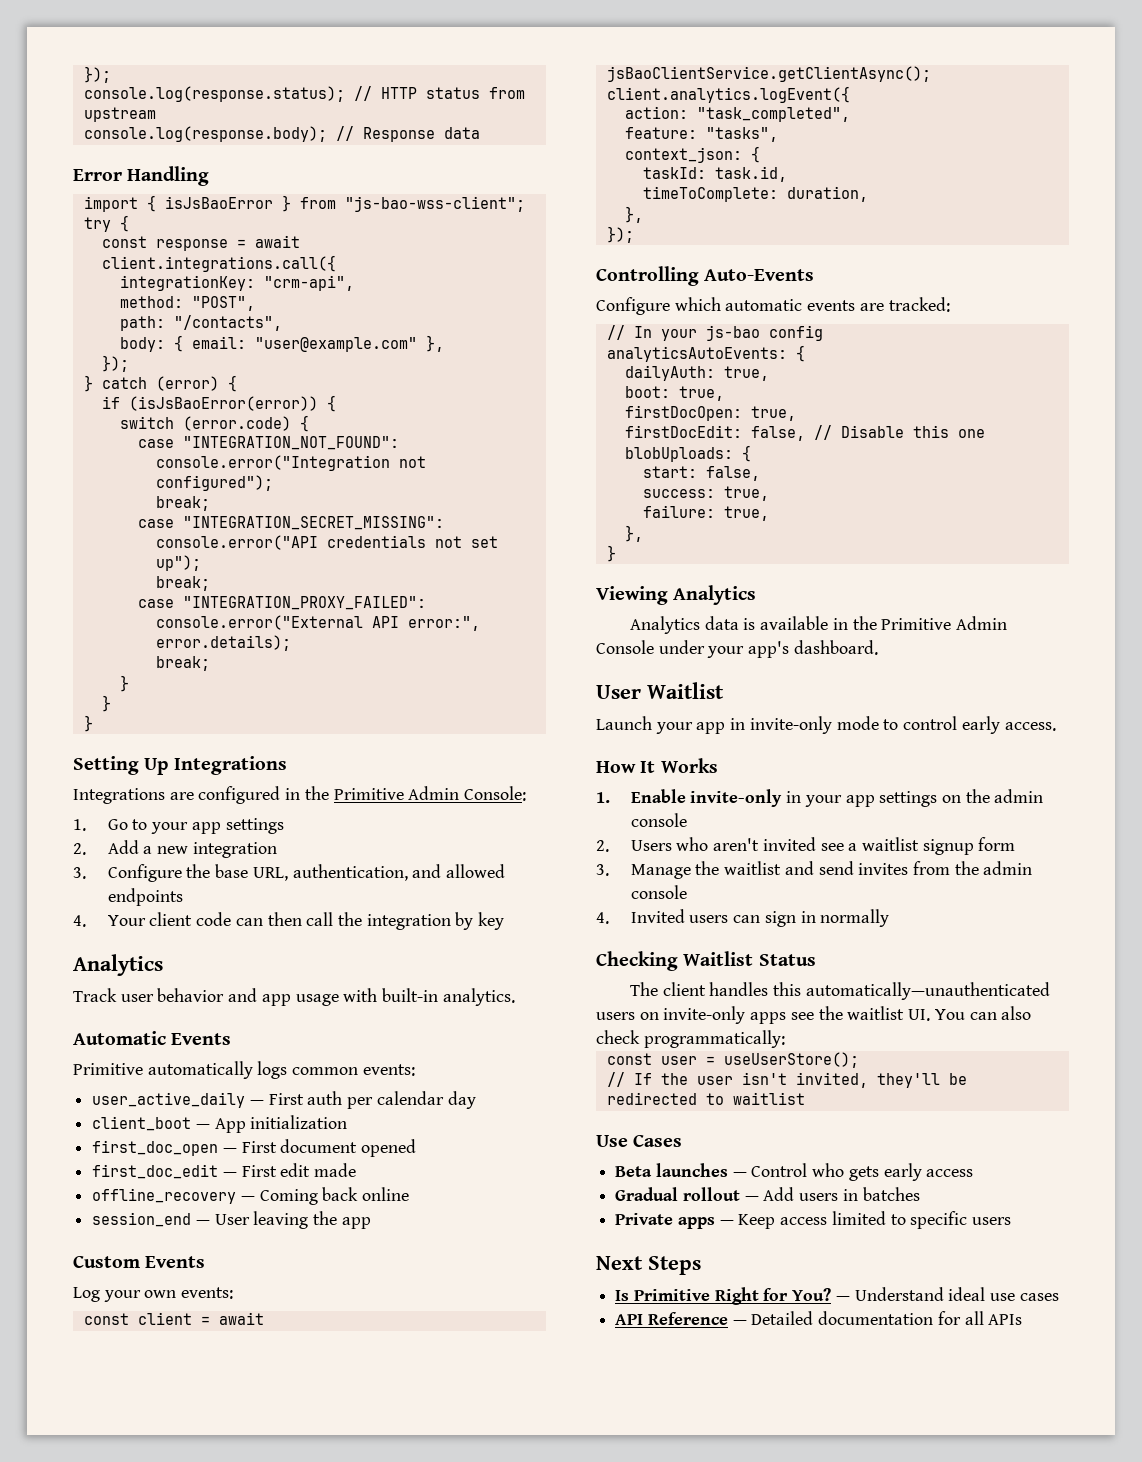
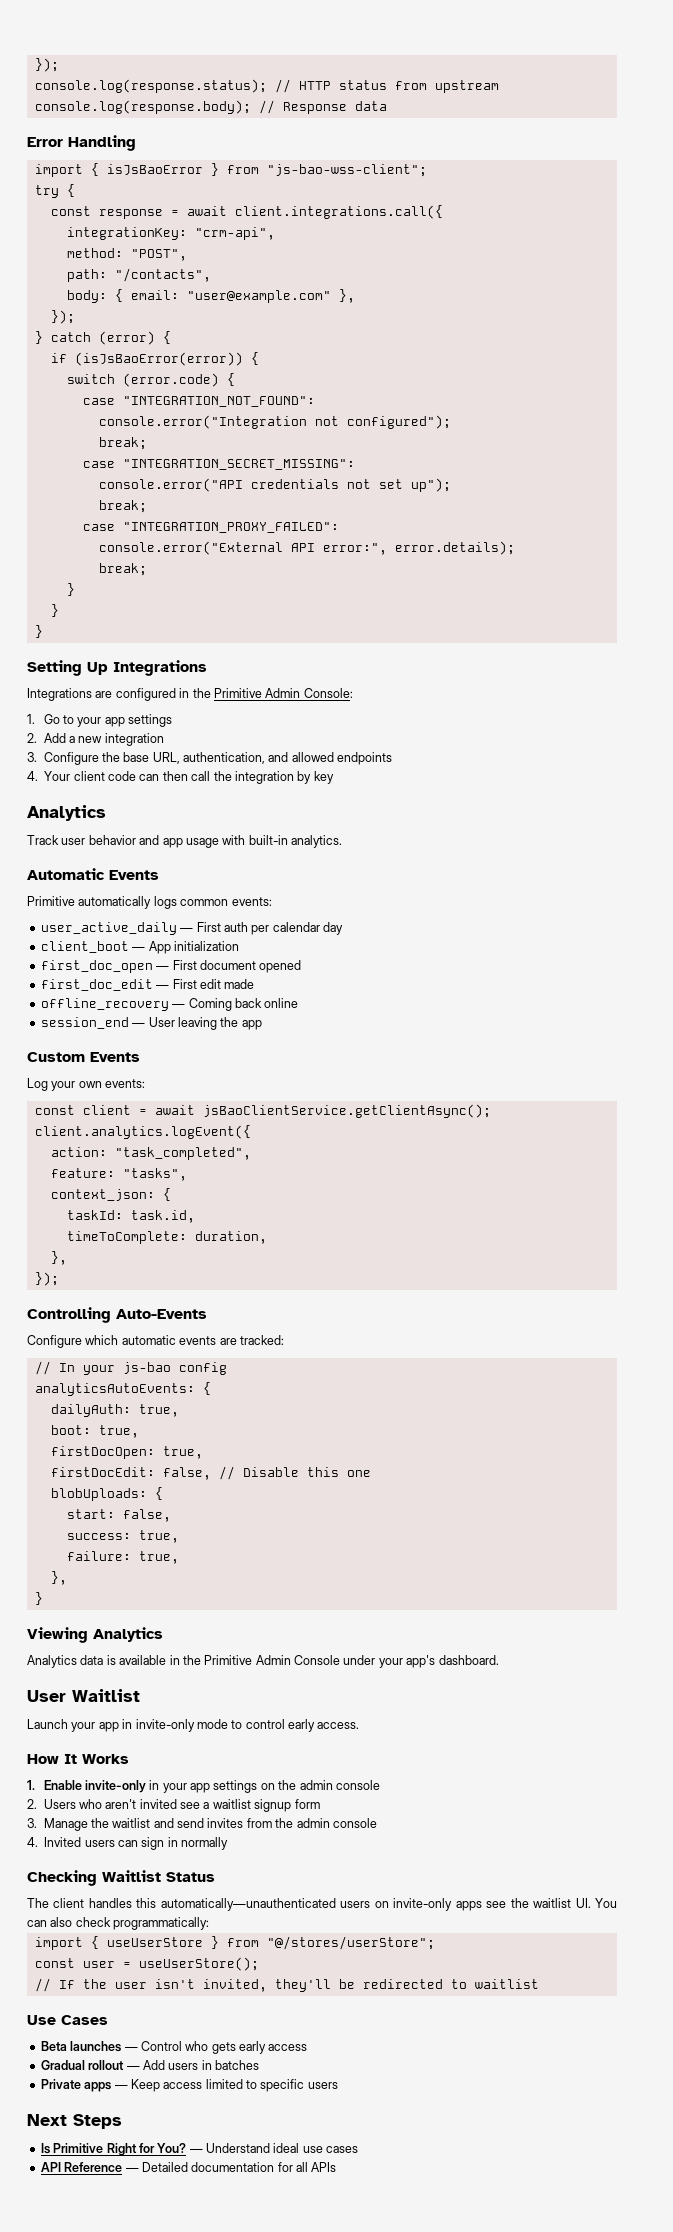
(785, 1039) none -> [34,1936,435,1950] // import { useUserStore } from "@/stores/userStore";

